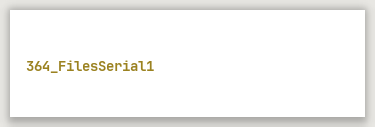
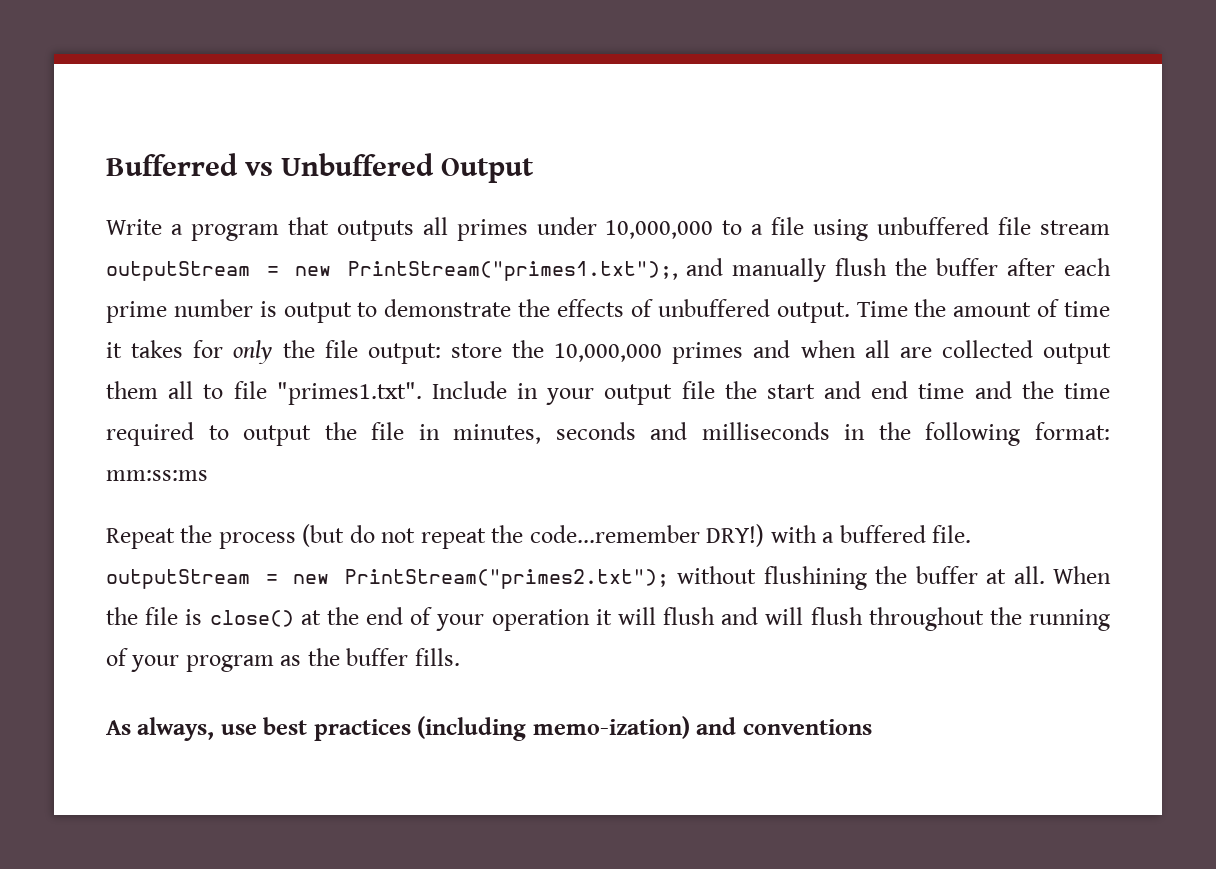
[26,60,154,73] 364_FilesSerial1 -> [106,153,535,183] [106,217,1110,241] [106,258,1111,282] [106,299,1110,323] [106,340,1111,364] [106,381,1110,405] [106,422,1110,446] [106,470,208,481] [106,524,972,549] [106,566,1111,590] [106,607,1110,631] [106,648,460,672] [106,716,872,741] Bufferred vs Unbuffered Output // Write a program that outputs all primes under 10,000,000 to a file using unbuffered file stream outputStream = new PrintStream("primes1.txt");, and manually flush the buffer after each prime number is output to demonstrate the effects of unbuffered output. Time the amount of time it takes for only the file output: store the 10,000,000 primes and when all are collected output them all to file "primes1.txt". Include in your output file the start and end time and the time required to output the file in minutes, seconds and milliseconds in the following format: mm:ss:ms // Repeat the process (but do not repeat the code...remember DRY!) with a buffered file. outputStream = new PrintStream("primes2.txt"); without flushining the buffer at all. When the file is close() at the end of your operation it will flush and will flush throughout the running of your program as the buffer fills. // As always, use best practices (including memo-ization) and conventions

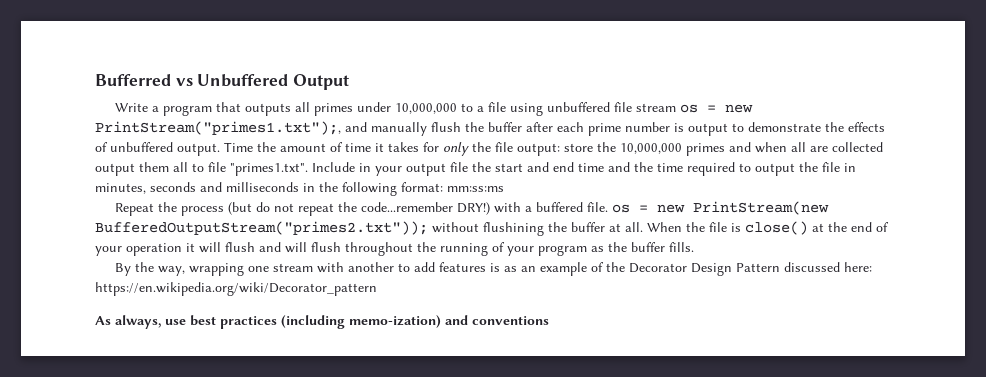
[106,261,250,281] outputStream -> [679,104,698,113] os
[106,569,669,589] outputStream = new PrintStream("primes2.txt"); -> [611,201,829,215] [95,221,428,235] os = new PrintStream(new BufferedOutputStream("primes2.txt"));
(460, 657) none -> [114,262,872,276] [95,282,377,296] // By the way, wrapping one stream with another to add features is as an example of the Decorator Design Pattern discussed here: https://en.wikipedia.org/wiki/Decorator_pattern

